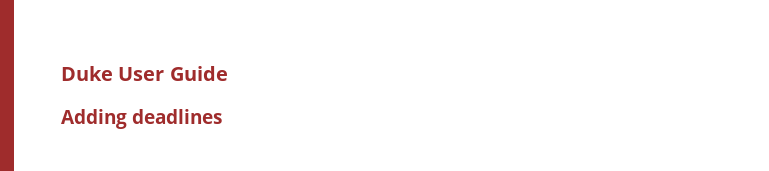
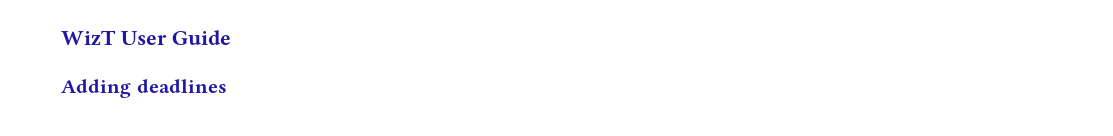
[61,66,113,81] Duke -> [61,30,116,46] WizT

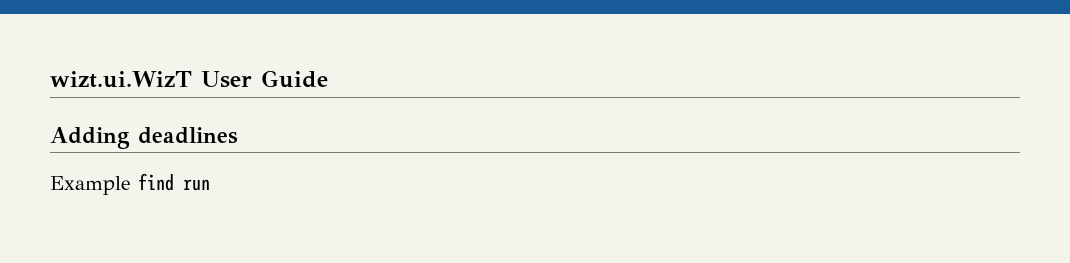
[61,30,116,46] WizT -> [50,71,192,88] wizt.ui.WizT
(227, 86) none -> [50,173,210,195] // Example find run

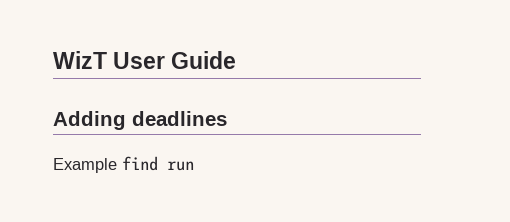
[50,71,192,88] wizt.ui.WizT -> [53,51,107,69] WizT

